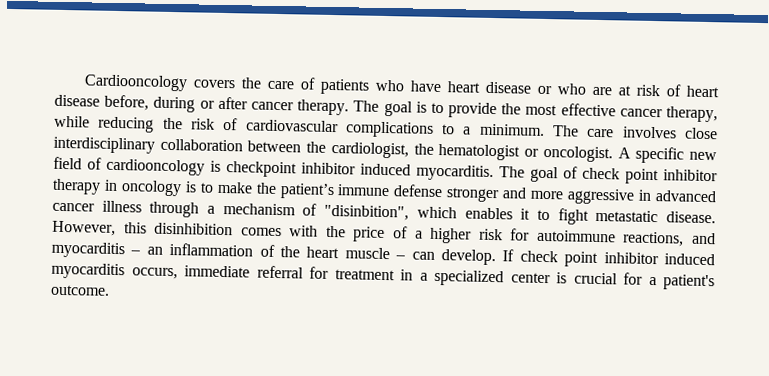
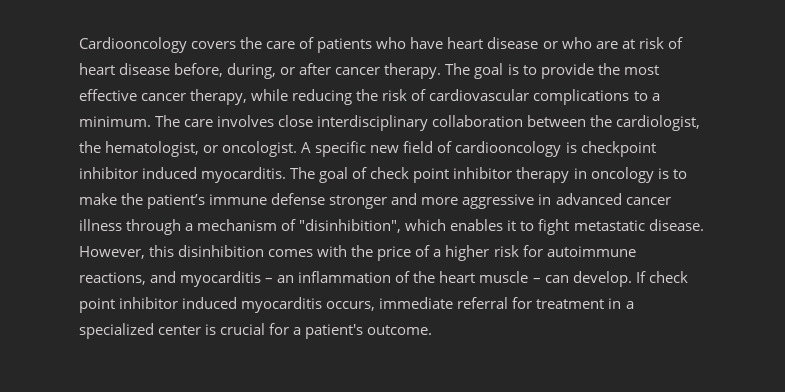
[153,96,196,113] during -> [227,63,277,79] during,
[438,144,521,161] hematologist -> [105,141,200,157] hematologist,
[324,204,410,221] "disinbition", -> [299,219,402,233] "disinhibition",

